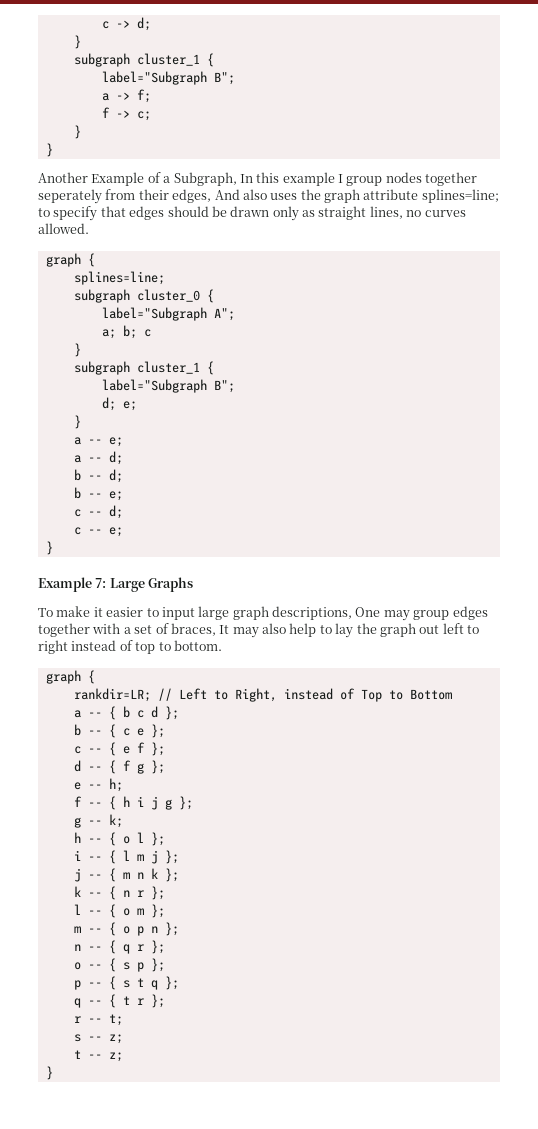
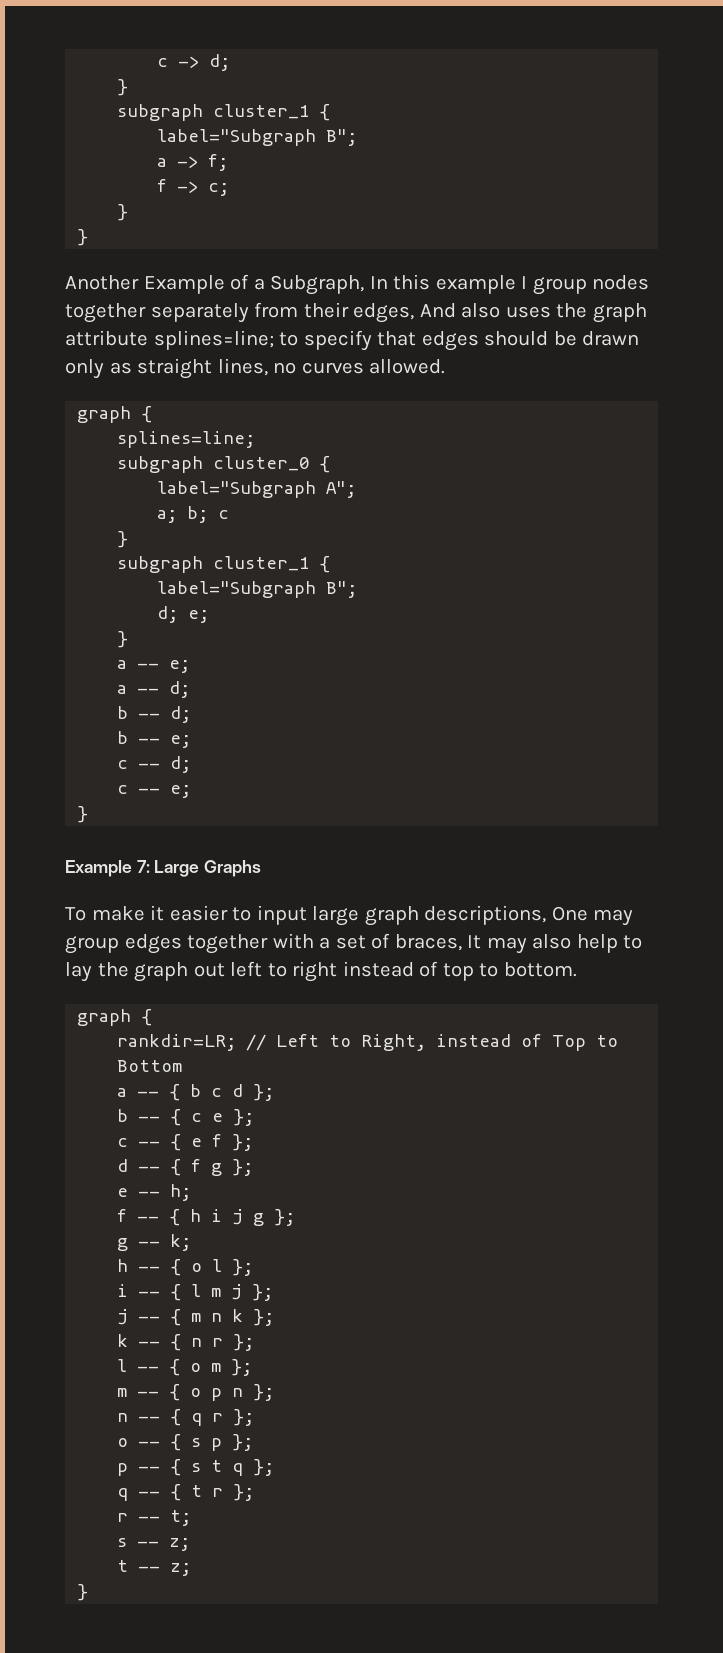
[38,189,102,204] seperately -> [150,303,249,323] separately

